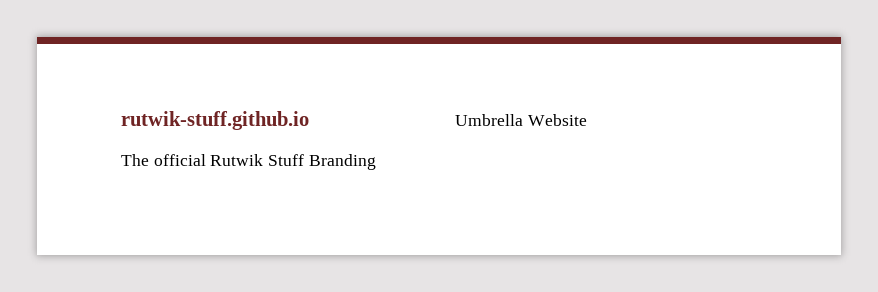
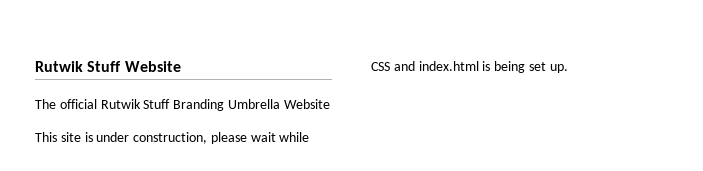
[121,111,309,130] rutwik-stuff.github.io -> [35,61,181,72] Rutwik Stuff Website
(587, 120) none -> [35,132,310,144] [371,61,568,73] // This site is under construction, please wait while CSS and index.html is being set up.

